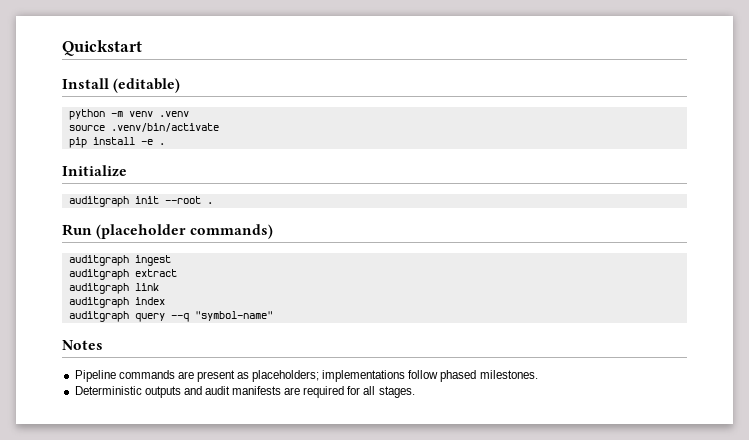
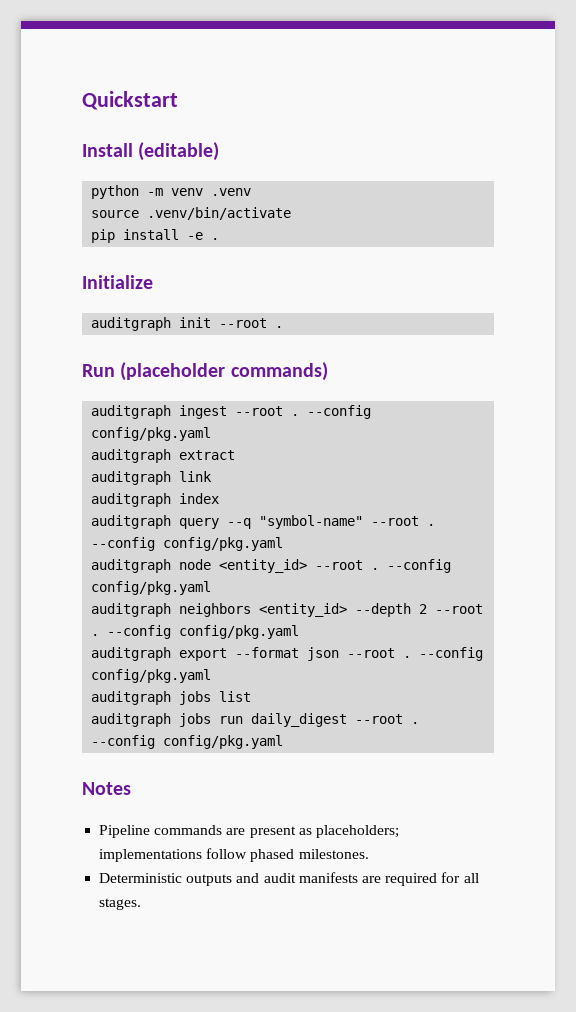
(171, 260) none -> [235,405,372,419] [91,427,212,441] --root . --config config/pkg.yaml
(273, 316) none -> [371,516,436,526] [91,537,284,551] [91,559,452,573] [91,581,212,595] [91,603,484,617] [91,625,300,639] [91,647,484,661] [91,669,212,683] [91,691,252,705] [91,713,420,727] [91,735,284,749] --root . --config config/pkg.yaml // auditgraph node <entity_id> --root . --config config/pkg.yaml // auditgraph neighbors <entity_id> --depth 2 --root . --config config/pkg.yaml // auditgraph export --format json --root . --config config/pkg.yaml // auditgraph jobs list // auditgraph jobs run daily_digest --root . --config config/pkg.yaml

